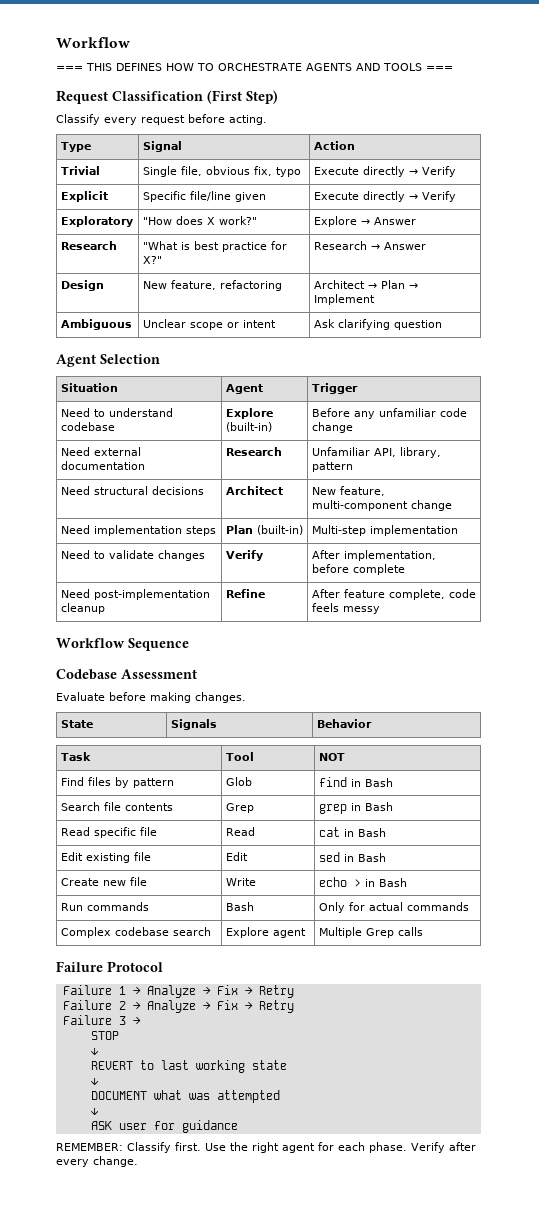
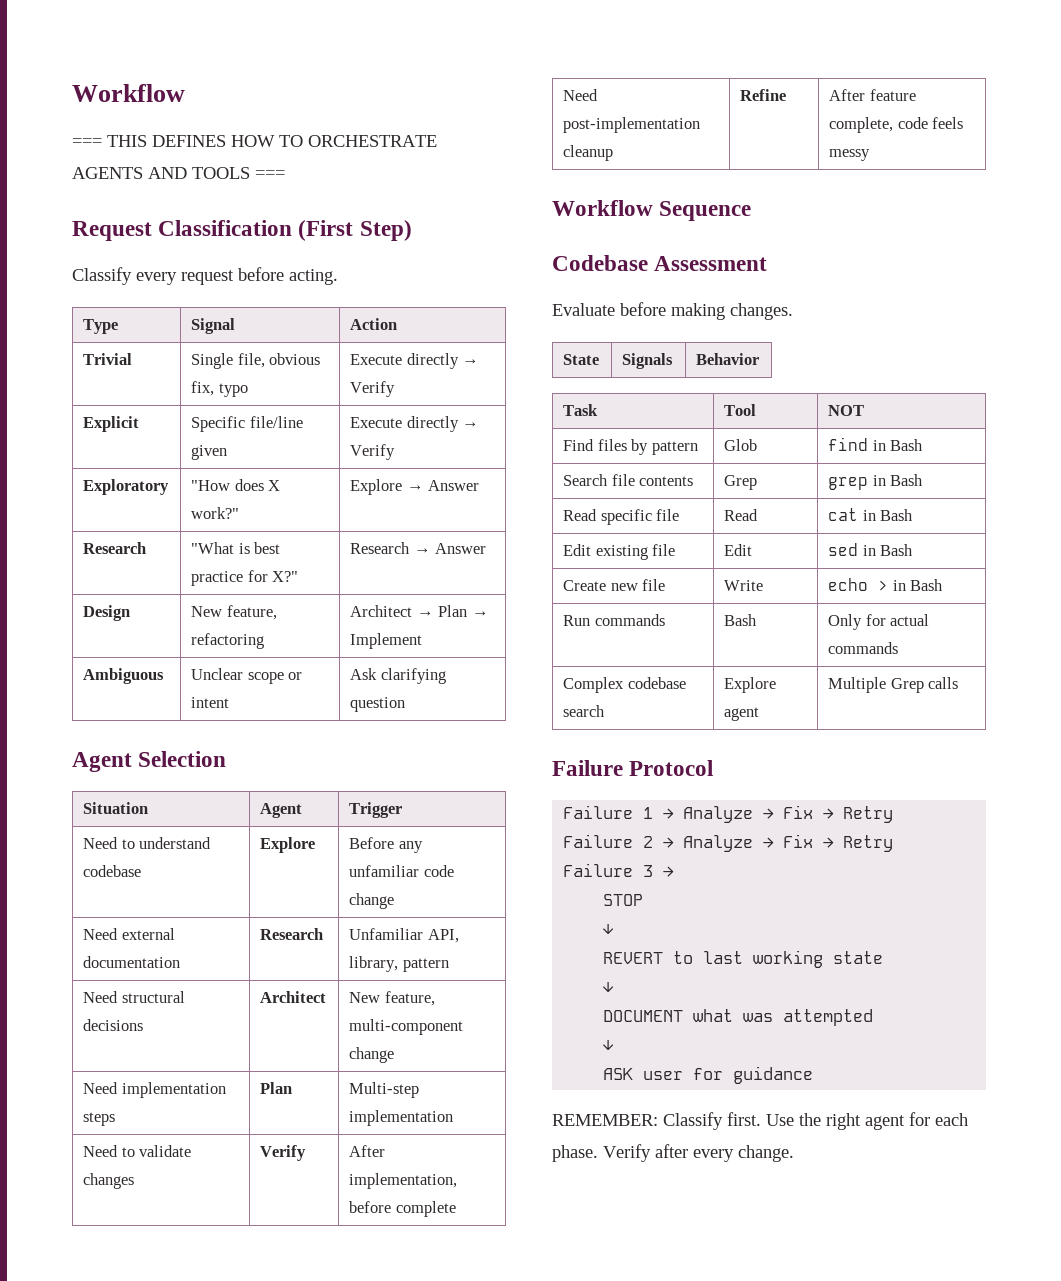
[225,422,272,432] (built-in) -> (316, 845) none
[256,525,303,535] (built-in) -> (293, 1088) none

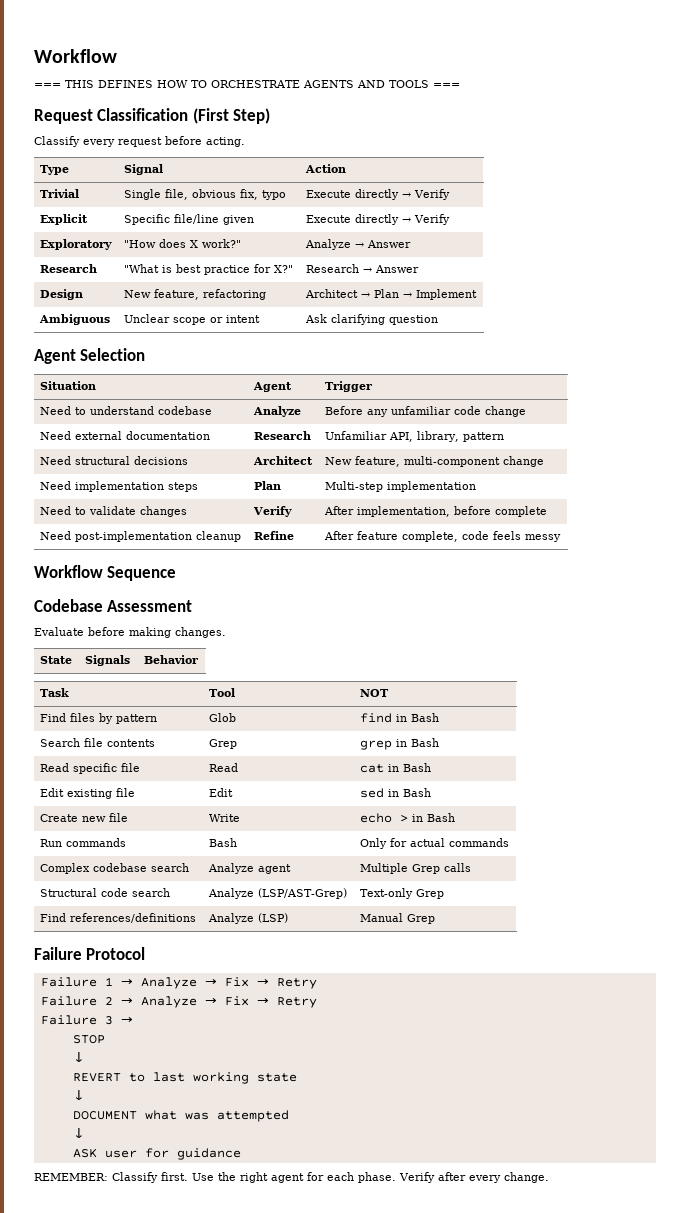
[350,479,403,495] Explore -> [305,239,352,250] Analyze
[260,837,316,853] Explore -> [253,406,302,417] Analyze
[724,677,777,693] Explore -> [208,863,255,874] Analyze
(959, 683) none -> [40,888,171,897] [208,888,348,899] [360,888,445,899] [40,913,197,923] [208,913,289,924] [360,913,436,924] // Structural code search | Analyze (LSP/AST-Grep) | Text-only Grep // Find references/definitions | Analyze (LSP) | Manual Grep

